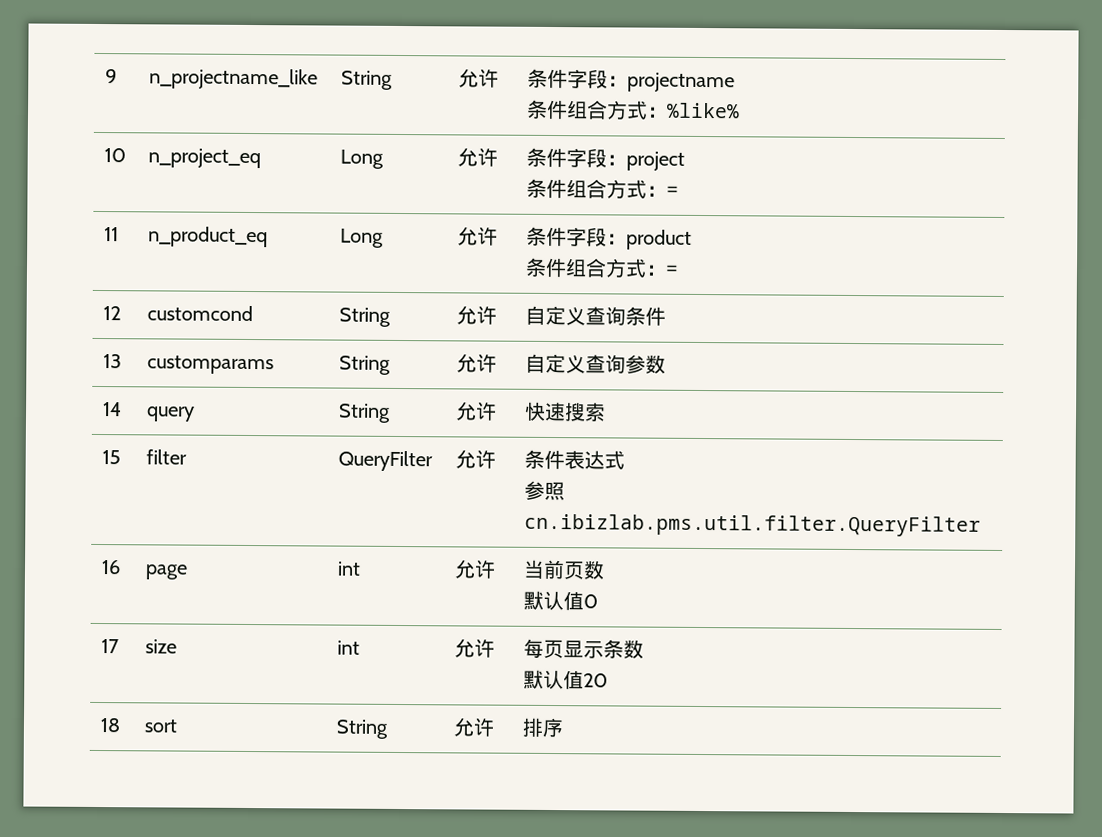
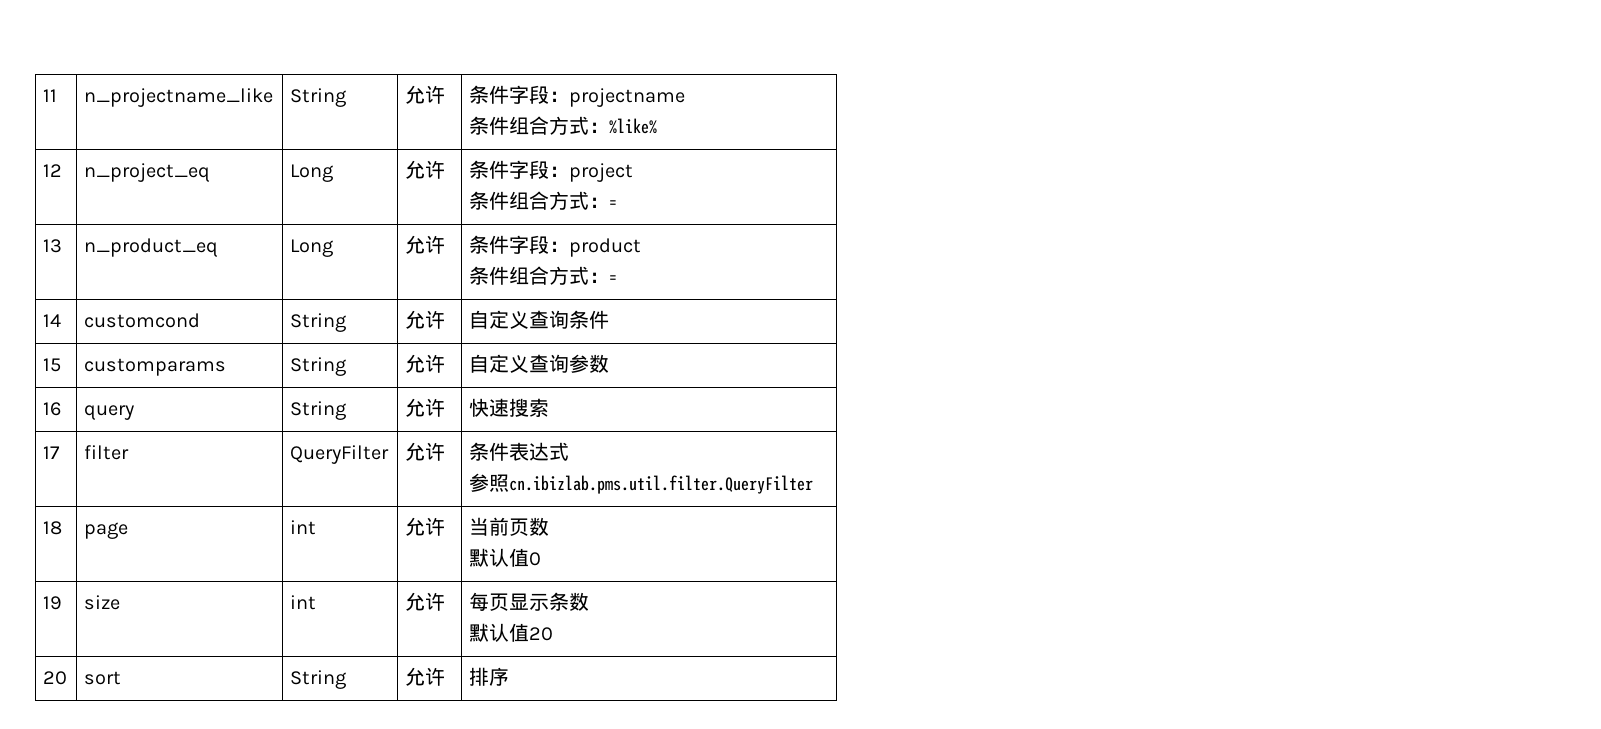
[105,69,118,84] 9 -> [43,89,58,102] 11
[104,148,127,163] 10 -> [43,164,63,177] 12
[104,227,120,242] 11 -> [43,239,63,253] 13
[103,306,122,321] 12 -> [43,314,62,327] 14
[103,354,123,369] 13 -> [43,358,62,372] 15
[103,402,123,417] 14 -> [43,402,62,416] 16
[102,450,122,465] 15 -> [43,446,61,459] 17
[101,560,122,575] 16 -> [43,521,63,535] 18
[101,639,120,654] 17 -> [43,596,63,610] 19
[100,718,122,733] 18 -> [43,671,68,685] 20

